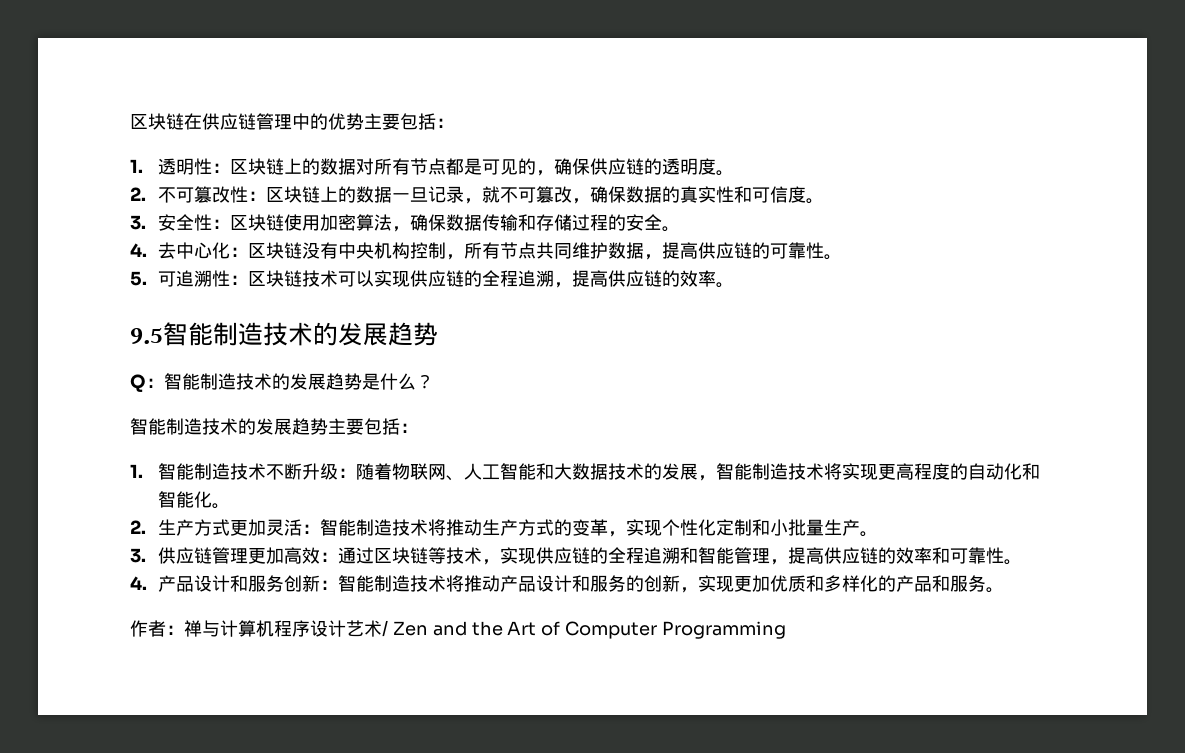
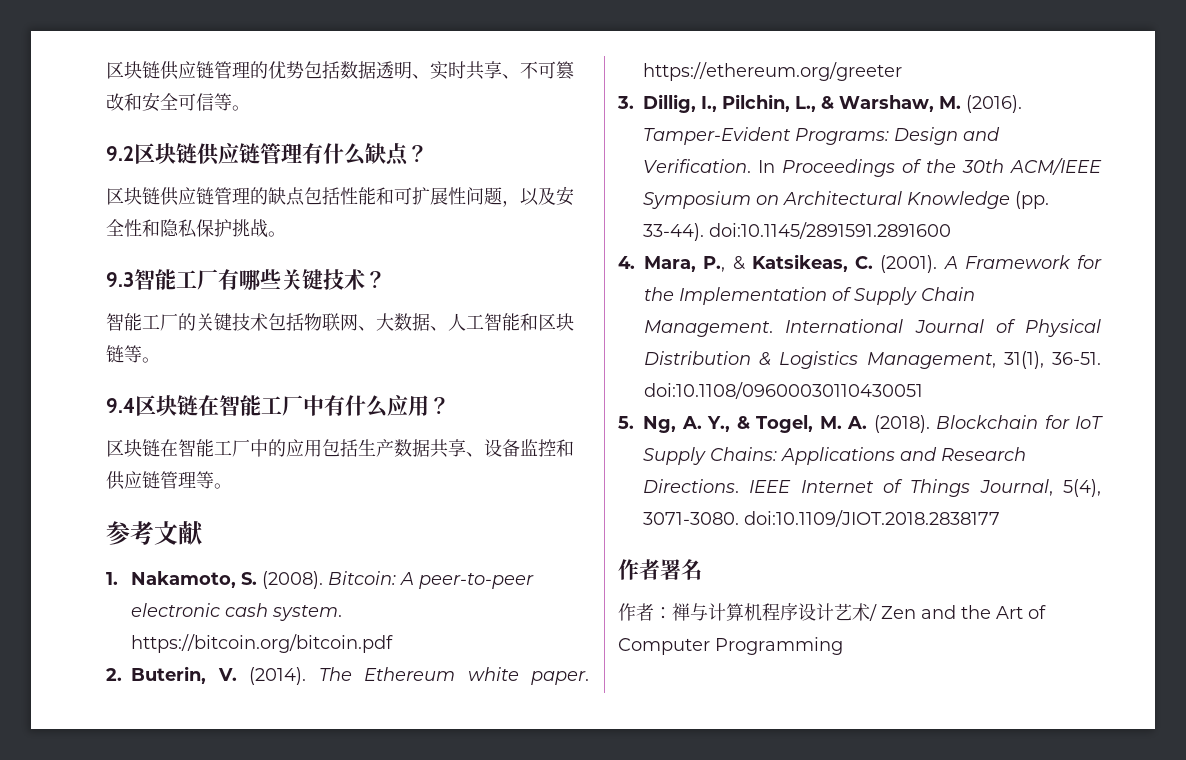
[130,113,454,130] [130,158,735,176] [130,186,825,204] [130,214,681,232] [130,242,843,260] [130,270,735,288] [130,322,438,346] [130,373,434,392] [130,418,418,435] [130,463,1041,481] [158,491,231,509] [130,519,879,537] [130,547,1023,565] [130,575,1005,593] 区块链在供应链管理中的优势主要包括： // 1.透明性：区块链上的数据对所有节点都是可见的，确保供应链的透明度。 // 2.不可篡改性：区块链上的数据一旦记录，就不可篡改，确保数据的真实性和可信度。 // 3.安全性：区块链使用加密算法，确保数据传输和存储过程的安全。 // 4.去中心化：区块链没有中央机构控制，所有节点共同维护数据，提高供应链的可靠性。 // 5.可追溯性：区块链技术可以实现供应链的全程追溯，提高供应链的效率。 // 9.5智能制造技术的发展趋势 // Q：智能制造技术的发展趋势是什么？ // 智能制造技术的发展趋势主要包括： // 1.智能制造技术不断升级：随着物联网、人工智能和大数据技术的发展，智能制造技术将实现更高程度的自动化和智能化。 // 2.生产方式更加灵活：智能制造技术将推动生产方式的变革，实现个性化定制和小批量生产。 // 3.供应链管理更加高效：通过区块链等技术，实现供应链的全程追溯和智能管理，提高供应链的效率和可靠性。 // 4.产品设计和服务创新：智能制造技术将推动产品设计和服务的创新，实现更加优质和多样化的产品和服务。 -> [106,61,574,80] [106,92,250,112] [106,143,428,166] [106,186,574,207] [106,219,286,238] [106,269,386,290] [106,313,574,331] [106,345,160,363] [106,395,450,418] [106,439,574,458] [106,471,232,490] [106,521,204,545] [106,571,534,589] [130,603,342,621] [130,634,393,653] [106,666,589,685] [643,62,902,81] [617,94,1022,113] [643,127,1000,145] [643,158,1102,177] [643,191,1049,209] [643,222,951,241] [618,254,1102,273] [644,287,975,305] [644,319,1101,337] [644,351,1101,369] [644,382,923,399] [618,415,1103,433] [643,447,1026,465] [643,479,1101,497] [643,510,1000,527] [618,559,702,580] 区块链供应链管理的优势包括数据透明、实时共享、不可篡改和安全可信等。 // 9.2区块链供应链管理有什么缺点？ // 区块链供应链管理的缺点包括性能和可扩展性问题，以及安全性和隐私保护挑战。 // 9.3智能工厂有哪些关键技术？ // 智能工厂的关键技术包括物联网、大数据、人工智能和区块链等。 // 9.4区块链在智能工厂中有什么应用？ // 区块链在智能工厂中的应用包括生产数据共享、设备监控和供应链管理等。 // 参考文献 // 1. Nakamoto, S. (2008). Bitcoin: A peer-to-peer electronic cash system. https://bitcoin.org/bitcoin.pdf // 2. Buterin, V. (2014). The Ethereum white paper. https://ethereum.org/greeter // 3. Dillig, I., Pilchin, L., & Warshaw, M. (2016). Tamper-Evident Programs: Design and Verification. In Proceedings of the 30th ACM/IEEE Symposium on Architectural Knowledge (pp. 33-44). doi:10.1145/2891591.2891600 // 4. Mara, P., & Katsikeas, C. (2001). A Framework for the Implementation of Supply Chain Management. International Journal of Physical Distribution & Logistics Management, 31(1), 36-51. doi:10.1108/09600030110430051 // 5. Ng, A. Y., & Togel, M. A. (2018). Blockchain for IoT Supply Chains: Applications and Research Directions. IEEE Internet of Things Journal, 5(4), 3071-3080. doi:10.1109/JIOT.2018.2838177 // 作者署名

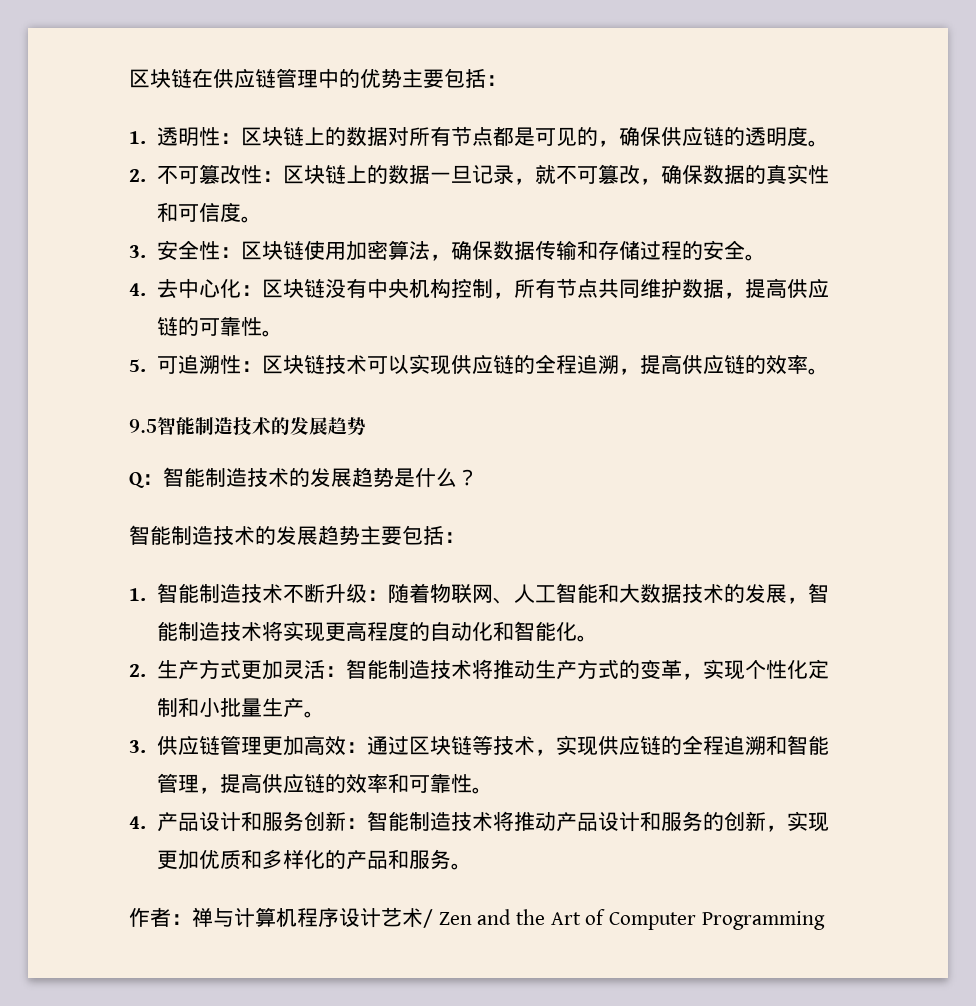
[106,61,574,80] [106,92,250,112] [106,143,428,166] [106,186,574,207] [106,219,286,238] [106,269,386,290] [106,313,574,331] [106,345,160,363] [106,395,450,418] [106,439,574,458] [106,471,232,490] [106,521,204,545] [106,571,534,589] [130,603,342,621] [130,634,393,653] [106,666,589,685] [643,62,902,81] [617,94,1022,113] [643,127,1000,145] [643,158,1102,177] [643,191,1049,209] [643,222,951,241] [618,254,1102,273] [644,287,975,305] [644,319,1101,337] [644,351,1101,369] [644,382,923,399] [618,415,1103,433] [643,447,1026,465] [643,479,1101,497] [643,510,1000,527] [618,559,702,580] 区块链供应链管理的优势包括数据透明、实时共享、不可篡改和安全可信等。 // 9.2区块链供应链管理有什么缺点？ // 区块链供应链管理的缺点包括性能和可扩展性问题，以及安全性和隐私保护挑战。 // 9.3智能工厂有哪些关键技术？ // 智能工厂的关键技术包括物联网、大数据、人工智能和区块链等。 // 9.4区块链在智能工厂中有什么应用？ // 区块链在智能工厂中的应用包括生产数据共享、设备监控和供应链管理等。 // 参考文献 // 1. Nakamoto, S. (2008). Bitcoin: A peer-to-peer electronic cash system. https://bitcoin.org/bitcoin.pdf // 2. Buterin, V. (2014). The Ethereum white paper. https://ethereum.org/greeter // 3. Dillig, I., Pilchin, L., & Warshaw, M. (2016). Tamper-Evident Programs: Design and Verification. In Proceedings of the 30th ACM/IEEE Symposium on Architectural Knowledge (pp. 33-44). doi:10.1145/2891591.2891600 // 4. Mara, P., & Katsikeas, C. (2001). A Framework for the Implementation of Supply Chain Management. International Journal of Physical Distribution & Logistics Management, 31(1), 36-51. doi:10.1108/09600030110430051 // 5. Ng, A. Y., & Togel, M. A. (2018). Blockchain for IoT Supply Chains: Applications and Research Directions. IEEE Internet of Things Journal, 5(4), 3071-3080. doi:10.1109/JIOT.2018.2838177 // 作者署名 -> [129,68,507,89] [129,126,829,147] [129,164,829,185] [156,202,262,223] [129,240,766,261] [129,278,829,299] [156,316,283,337] [129,354,829,375] [129,417,366,435] [129,467,478,488] [129,525,465,546] [129,583,829,604] [156,621,598,642] [129,659,829,680] [156,697,325,718] [129,735,829,756] [156,773,493,794] [129,811,829,832] [156,849,472,870] 区块链在供应链管理中的优势主要包括： // 1.透明性：区块链上的数据对所有节点都是可见的，确保供应链的透明度。 // 2.不可篡改性：区块链上的数据一旦记录，就不可篡改，确保数据的真实性和可信度。 // 3.安全性：区块链使用加密算法，确保数据传输和存储过程的安全。 // 4.去中心化：区块链没有中央机构控制，所有节点共同维护数据，提高供应链的可靠性。 // 5.可追溯性：区块链技术可以实现供应链的全程追溯，提高供应链的效率。 // 9.5智能制造技术的发展趋势 // Q：智能制造技术的发展趋势是什么？ // 智能制造技术的发展趋势主要包括： // 1.智能制造技术不断升级：随着物联网、人工智能和大数据技术的发展，智能制造技术将实现更高程度的自动化和智能化。 // 2.生产方式更加灵活：智能制造技术将推动生产方式的变革，实现个性化定制和小批量生产。 // 3.供应链管理更加高效：通过区块链等技术，实现供应链的全程追溯和智能管理，提高供应链的效率和可靠性。 // 4.产品设计和服务创新：智能制造技术将推动产品设计和服务的创新，实现更加优质和多样化的产品和服务。

